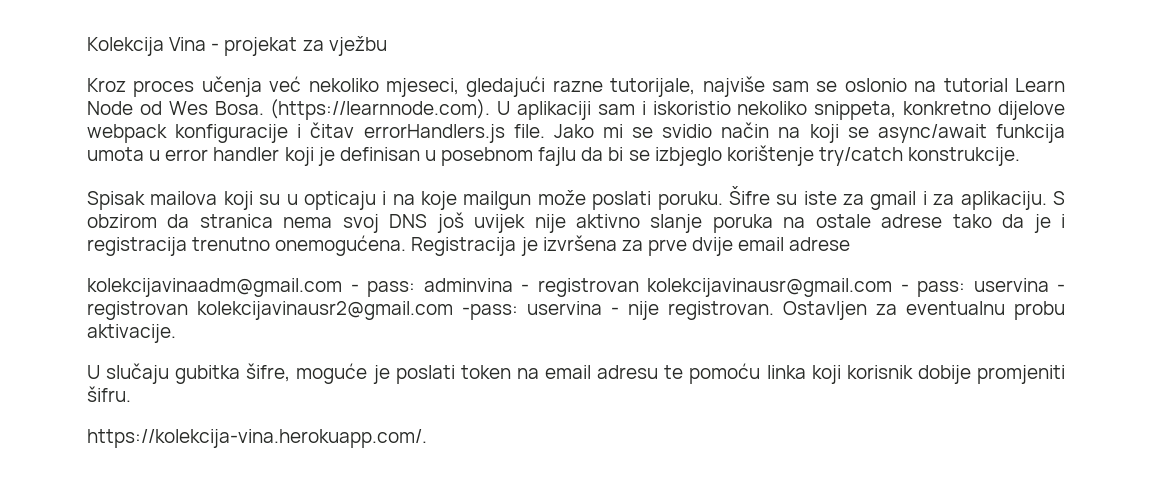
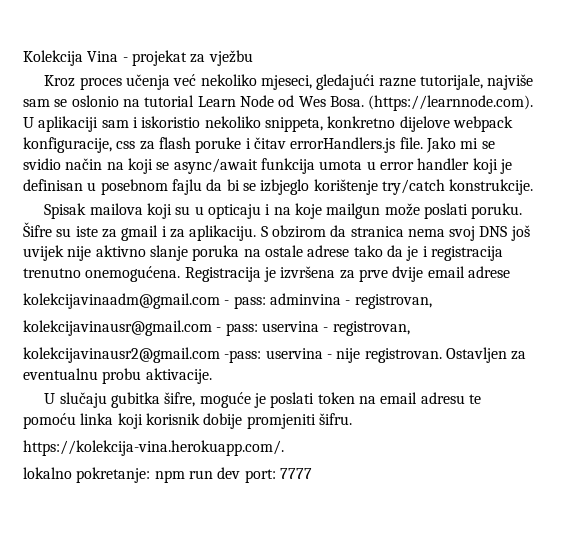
[175,124,289,143] konfiguracije -> [23,137,242,153] konfiguracije, css za flash poruke
[537,278,639,297] registrovan -> [354,294,432,309] registrovan, //
[87,301,188,320] registrovan -> [332,321,410,336] registrovan, //
(427, 438) none -> [23,467,312,483] // lokalno pokretanje: npm run dev port: 7777

